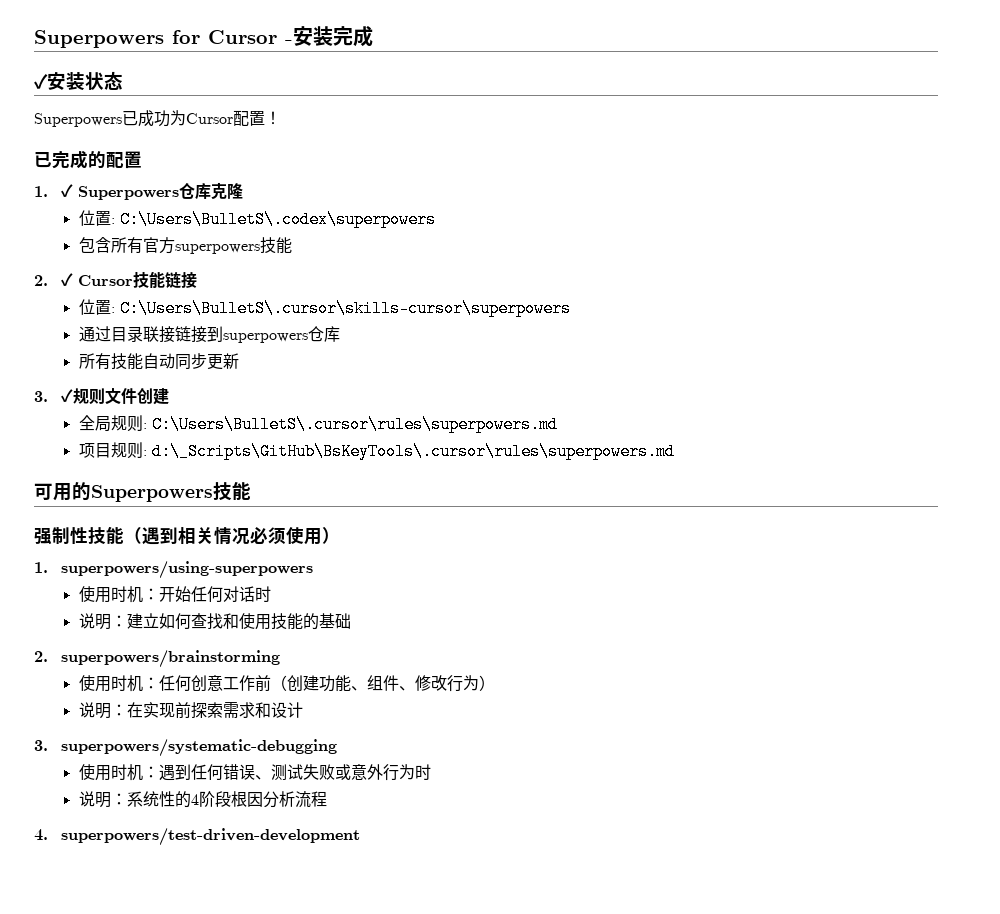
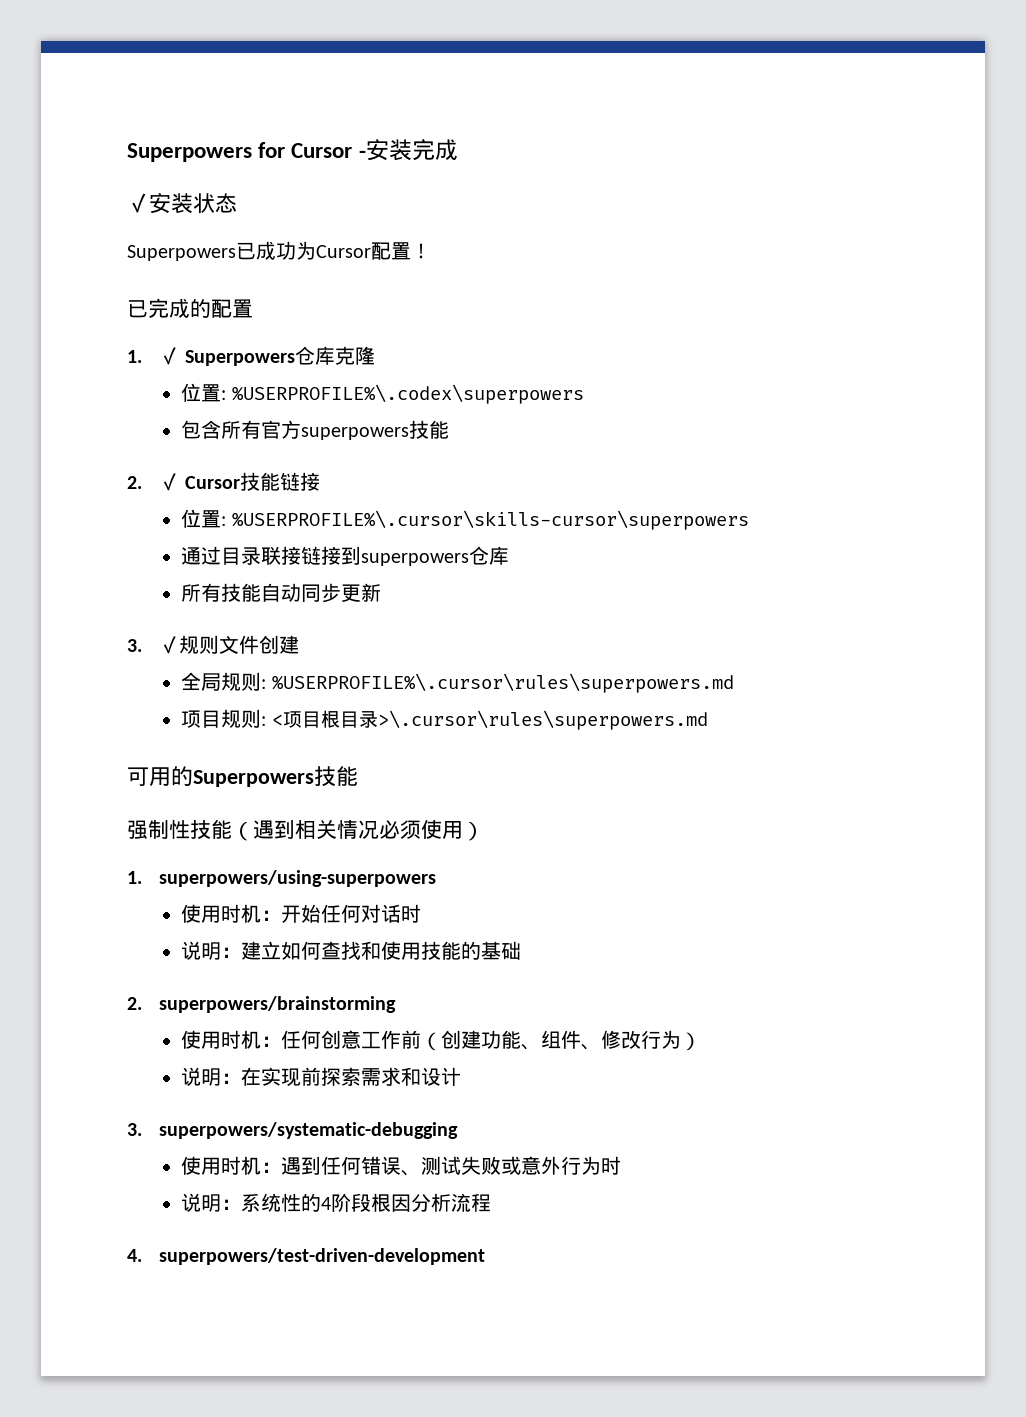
[119,211,436,228] C:\Users\BulletS\.codex\superpowers -> [231,384,584,404] %USERPROFILE%\.codex\superpowers
[119,300,571,317] C:\Users\BulletS\.cursor\skills-cursor\superpowers -> [231,510,749,530] %USERPROFILE%\.cursor\skills-cursor\superpowers
[151,416,558,433] C:\Users\BulletS\.cursor\rules\superpowers.md -> [271,673,734,693] %USERPROFILE%\.cursor\rules\superpowers.md
[151,443,675,460] d:\_Scripts\GitHub\BsKeyTools\.cursor\rules\superpowers.md -> [271,710,708,730] <项目根目录>\.cursor\rules\superpowers.md

